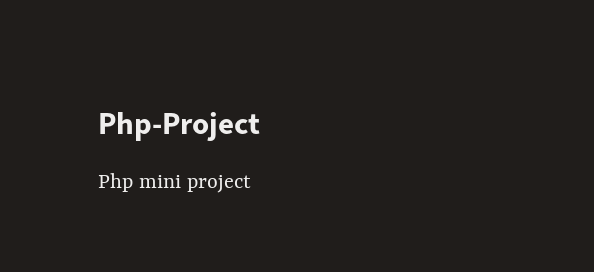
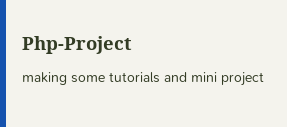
[98,173,133,192] Php -> [22,72,187,85] making some tutorials and

